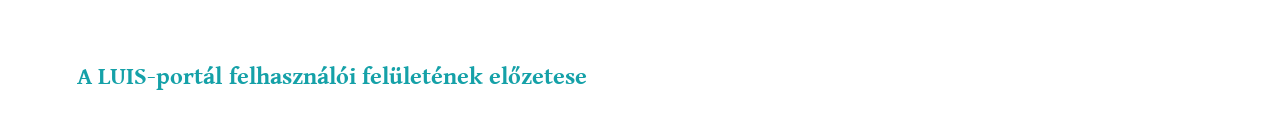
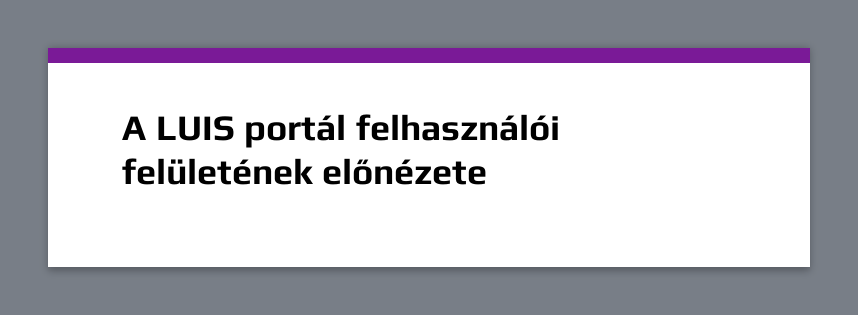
[98,66,224,90] LUIS-portál -> [155,114,347,148] LUIS portál
[489,66,588,84] előzetese -> [321,158,487,185] előnézete

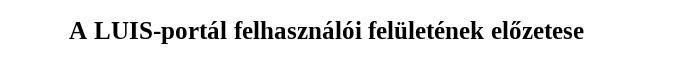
[155,114,347,148] LUIS portál -> [93,21,227,44] LUIS-portál
[321,158,487,185] előnézete -> [491,21,584,39] előzetese

